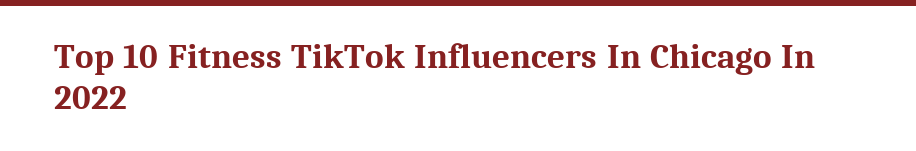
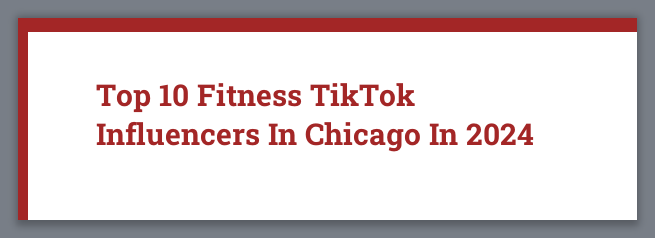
[54,86,127,109] 2022 -> [466,123,535,146] 2024

